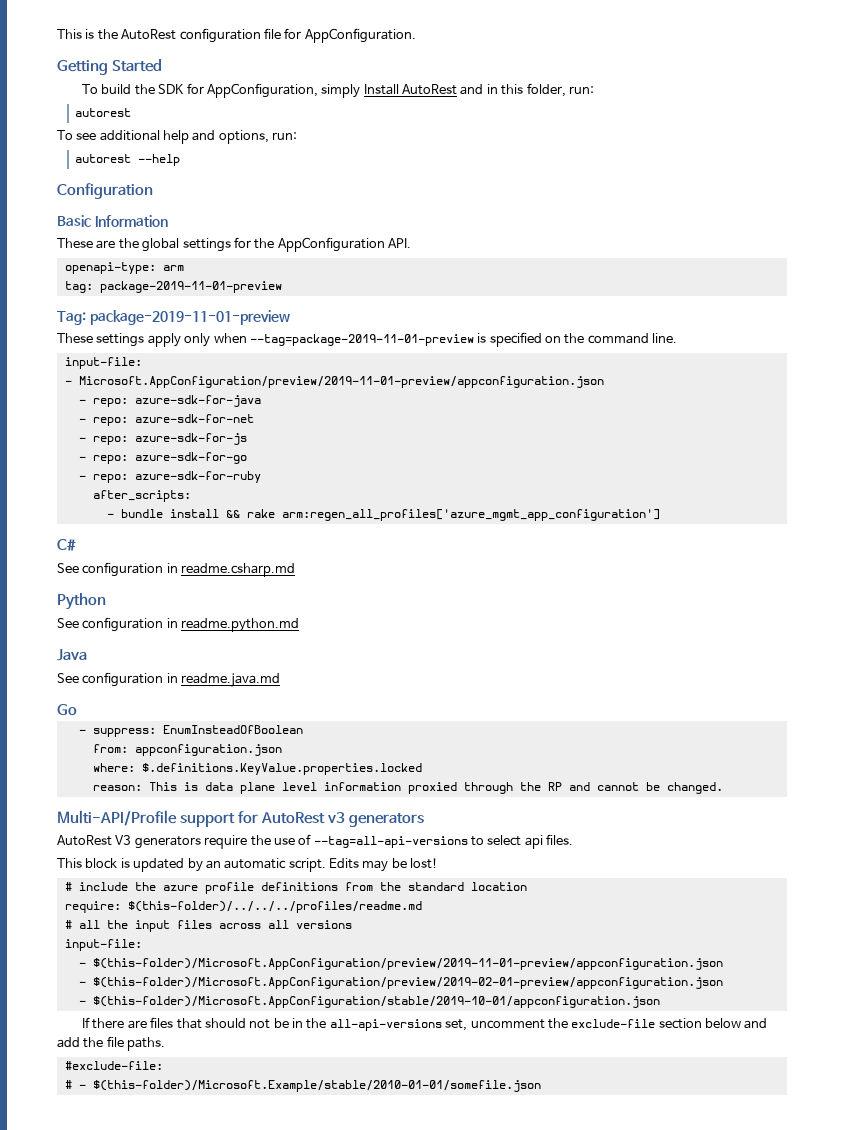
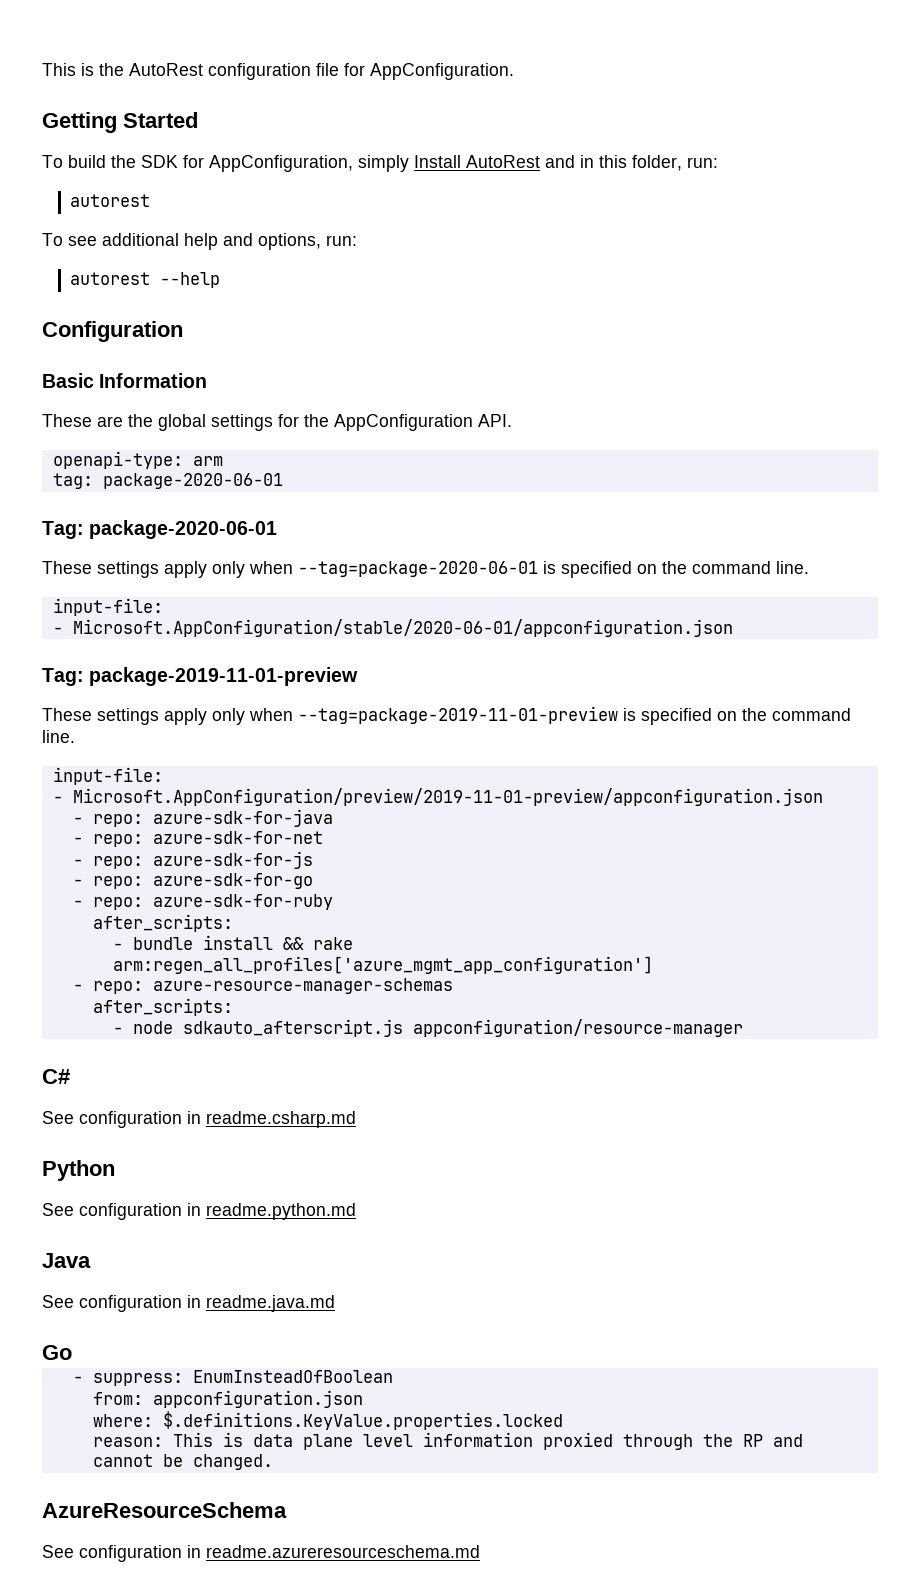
[99,281,282,293] package-2019-11-01-preview -> [102,473,283,489] [42,520,278,539] [42,561,809,578] [52,598,163,616] [52,619,733,637] package-2020-06-01 // Tag: package-2020-06-01 // These settings apply only when --tag=package-2020-06-01 is specified on the command line. // input-file: // - Microsoft.AppConfiguration/stable/2020-06-01/appconfiguration.json
(660, 515) none -> [72,978,453,994] [92,998,233,1016] [112,1019,743,1037] // - repo: azure-resource-manager-schemas // after_scripts: // - node sdkauto_afterscript.js appconfiguration/resource-manager
[57,810,424,827] [57,834,574,849] [57,858,439,872] [64,882,527,894] [64,901,422,913] [64,920,352,932] [64,939,142,951] [78,958,723,970] [78,977,723,989] [78,996,660,1008] [82,1017,768,1031] [57,1036,166,1051] [64,1061,163,1070] [64,1080,541,1092] Multi-API/Profile support for AutoRest v3 generators // AutoRest V3 generators require the use of --tag=all-api-versions to select api files. // This block is updated by an automatic script. Edits may be lost! // # include the azure profile definitions from the standard location // require: $(this-folder)/../../../profiles/readme.md // # all the input files across all versions // input-file: // - $(this-folder)/Microsoft.AppConfiguration/preview/2019-11-01-preview/appconfiguration.json // - $(this-folder)/Microsoft.AppConfiguration/preview/2019-02-01-preview/appconfiguration.json // - $(this-folder)/Microsoft.AppConfiguration/stable/2019-10-01/appconfiguration.json // If there are files that should not be in the all-api-versions set, uncomment the exclude-file section below and add the file paths. // #exclude-file: // # - $(this-folder)/Microsoft.Example/stable/2010-01-01/somefile.json -> [42,1502,287,1518] [42,1545,480,1562] AzureResourceSchema // See configuration in readme.azureresourceschema.md

